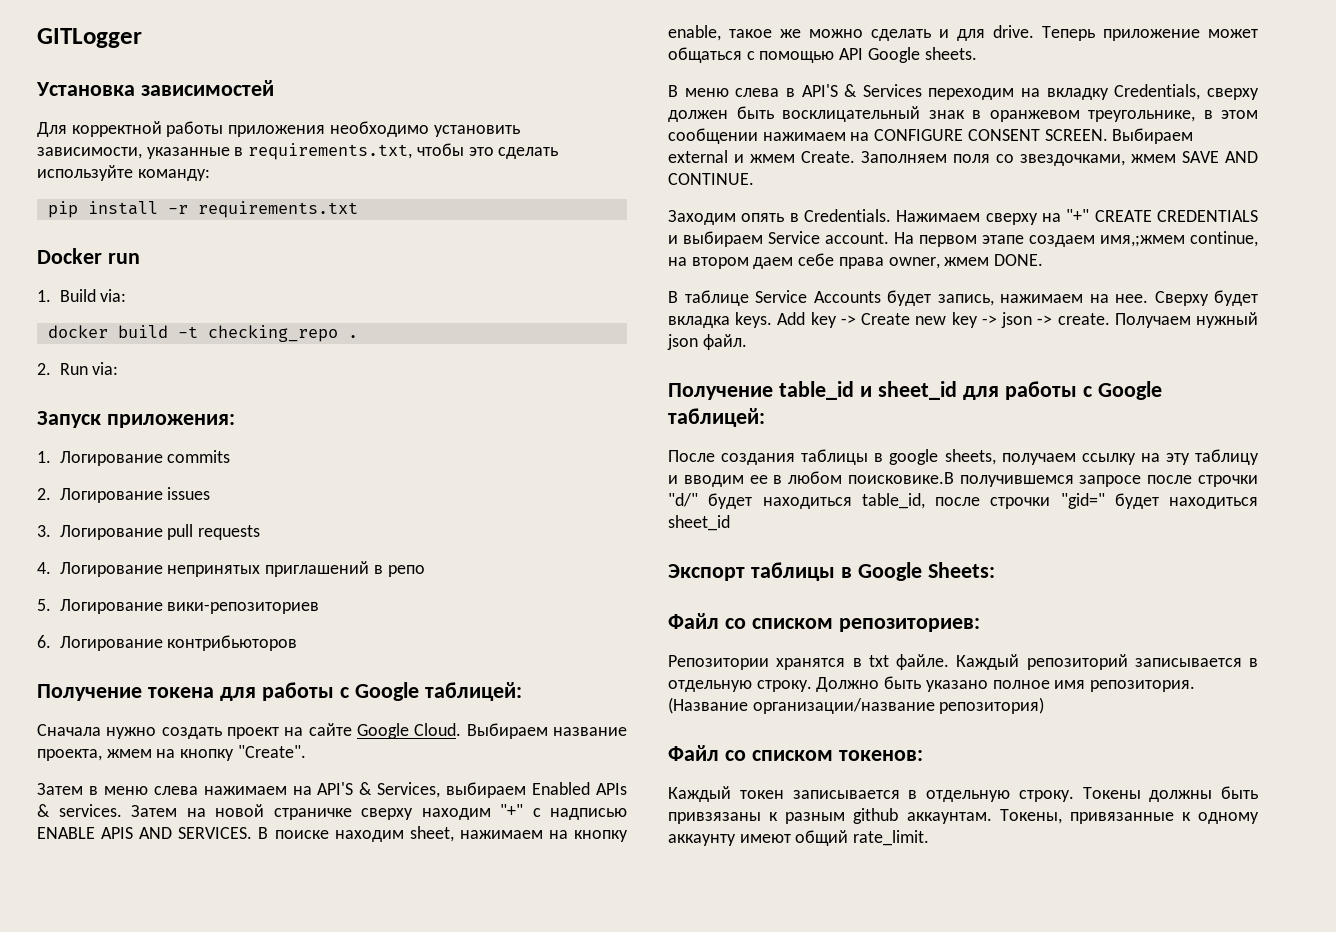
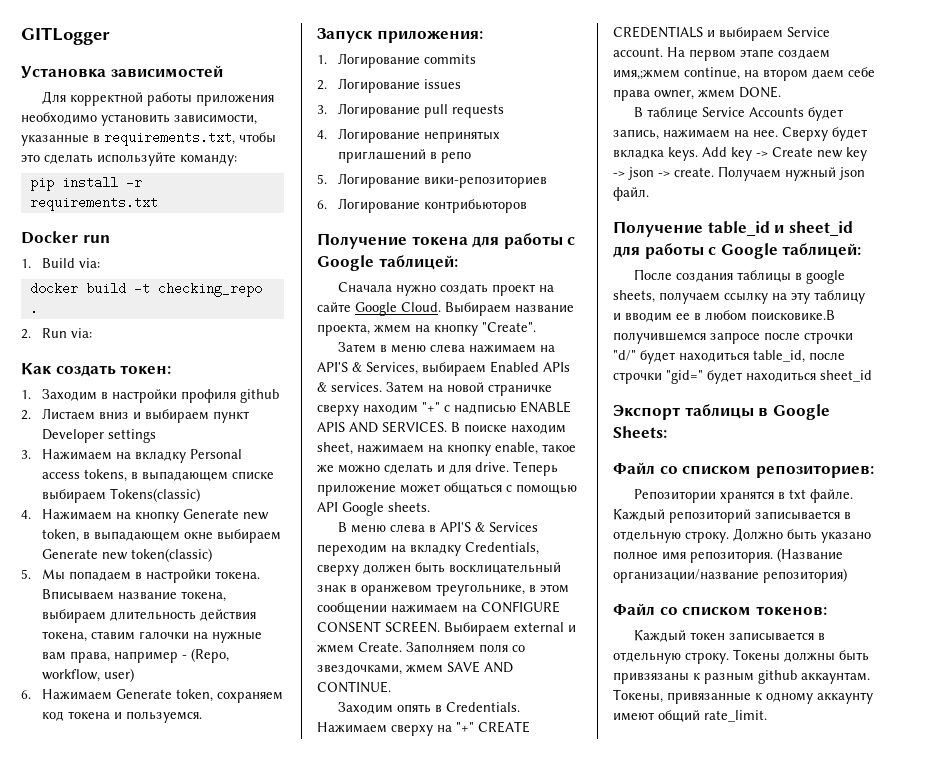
(119, 368) none -> [21,363,172,377] [21,389,280,403] [21,408,250,423] [42,429,157,443] [21,449,243,463] [42,469,275,482] [42,488,201,503] [21,509,270,523] [42,529,282,543] [42,548,213,562] [21,569,261,583] [42,589,227,602] [42,609,257,623] [42,631,263,643] [42,648,230,663] [42,668,135,682] [21,689,284,703] [42,711,203,723] // Как создать токен: // 1. Заходим в настройки профиля github // 2. Листаем вниз и выбираем пункт Developer settings // 3. Нажимаем на вкладку Personal access tokens, в выпадающем списке выбираем Tokens(classic) // 4. Нажимаем на кнопку Generate new token, в выпадающем окне выбираем Generate new token(classic) // 5. Мы попадаем в настройки токена. Вписываем название токена, выбираем длительность действия токена, ставим галочки на нужные вам права, например - (Repo, workflow, user) // 6. Нажимаем Generate token, сохраняем код токена и пользуемся.

